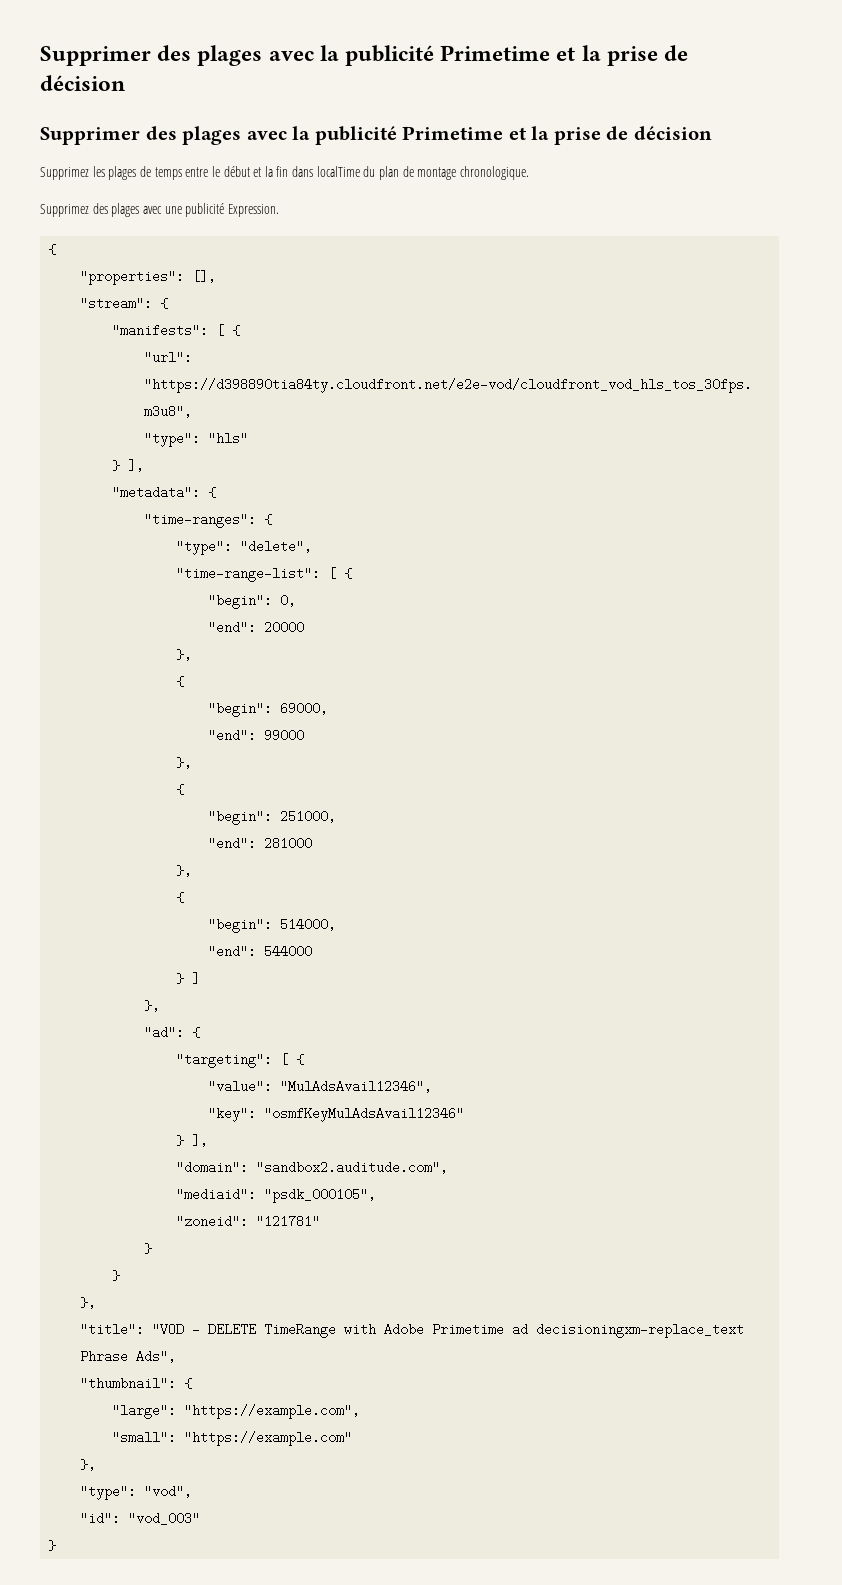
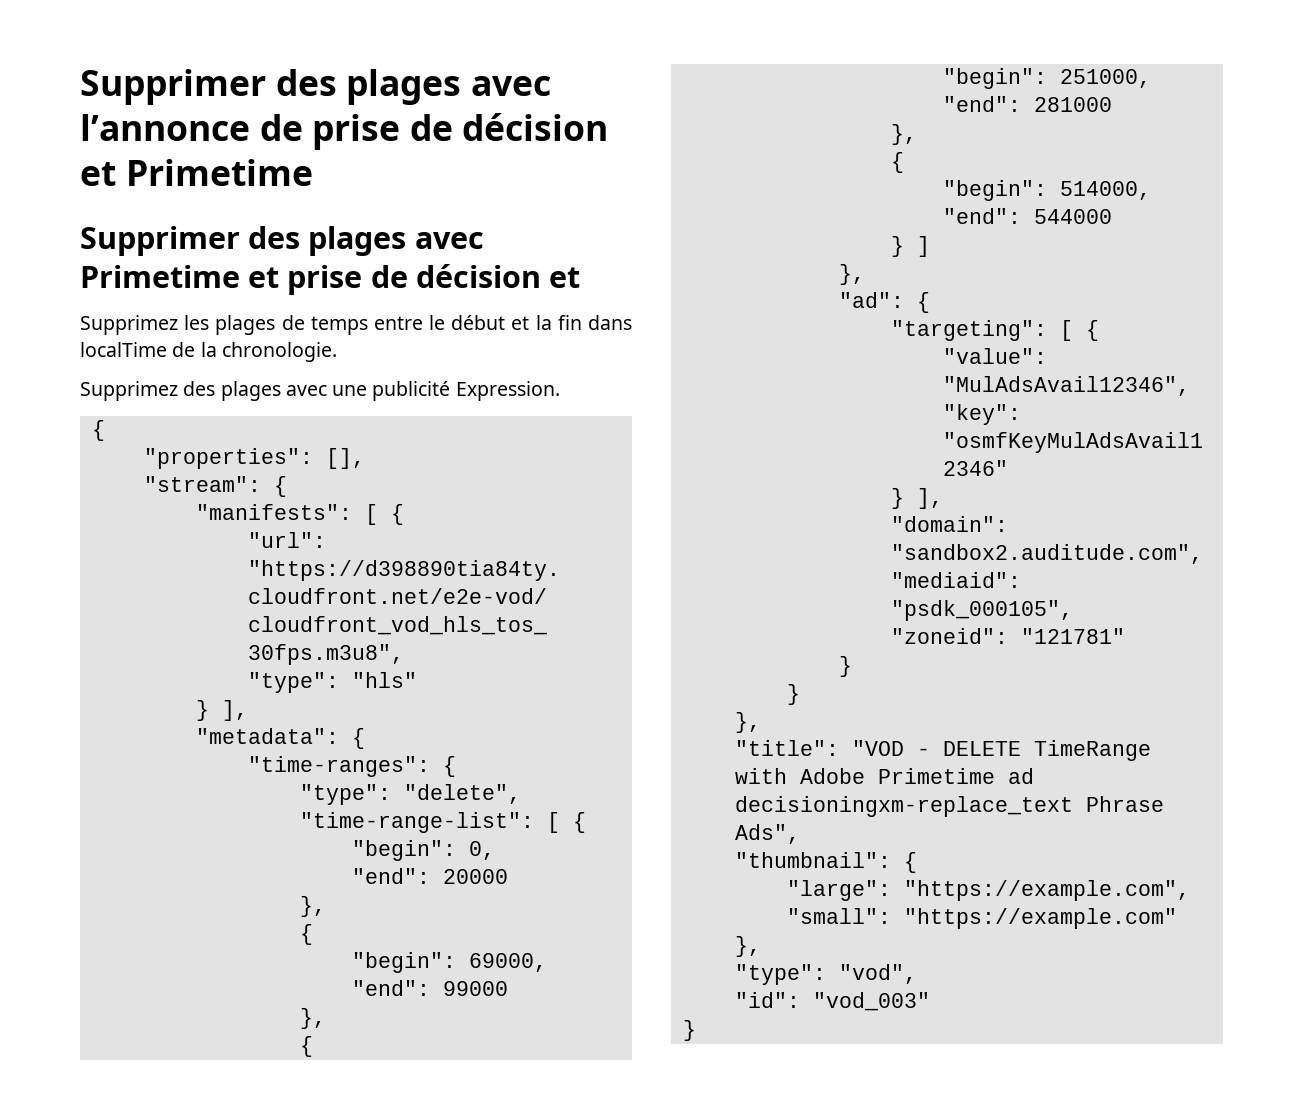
[40,45,689,66] [40,75,125,91] [40,126,712,145] Supprimer des plages avec la publicité Primetime et la prise de décision // Supprimer des plages avec la publicité Primetime et la prise de décision -> [80,69,551,105] [80,113,609,150] [80,159,313,186] [80,226,484,256] [80,264,581,295] Supprimer des plages avec l’annonce de prise de décision et Primetime // Supprimer des plages avec Primetime et prise de décision et
[363,166,529,180] du plan de montage chronologique. -> [172,342,337,362] de la chronologie.

